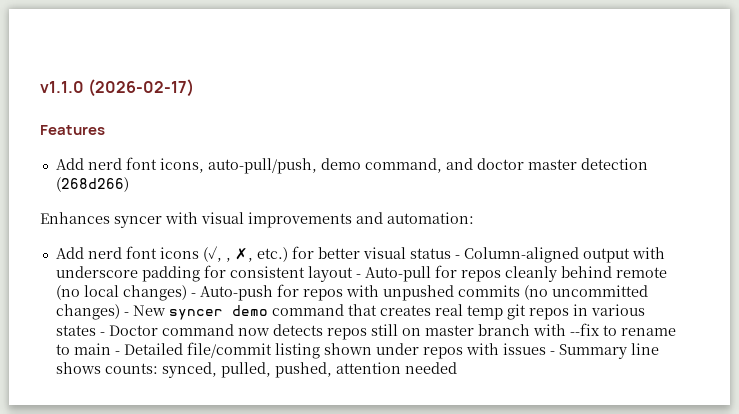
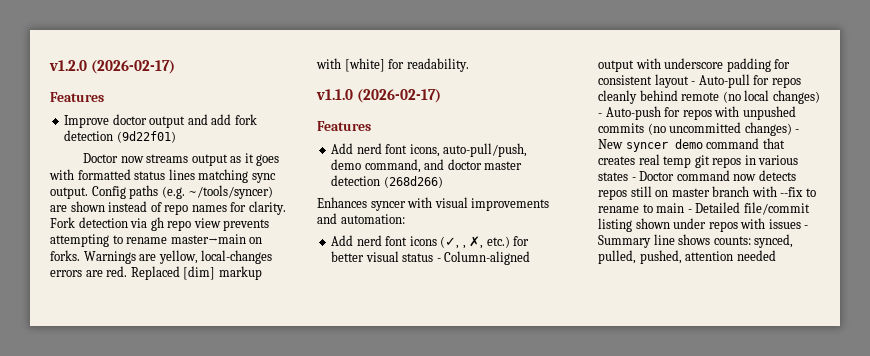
(40, 87) none -> [49,60,176,74] [50,92,104,102] [64,114,257,128] [64,130,176,143] [83,153,280,166] [49,169,276,183] [50,185,274,199] [50,201,286,215] [50,217,270,231] [50,234,263,247] [50,250,273,264] [50,266,262,280] [316,58,469,72] v1.2.0 (2026-02-17) // Features // Improve doctor output and add fork detection (9d22f01) // Doctor now streams output as it goes with formatted status lines matching sync output. Config paths (e.g. ~/tools/syncer) are shown instead of repo names for clarity. Fork detection via gh repo view prevents attempting to rename master→main on forks. Warnings are yellow, local-changes errors are red. Replaced [dim] markup with [white] for readability. //

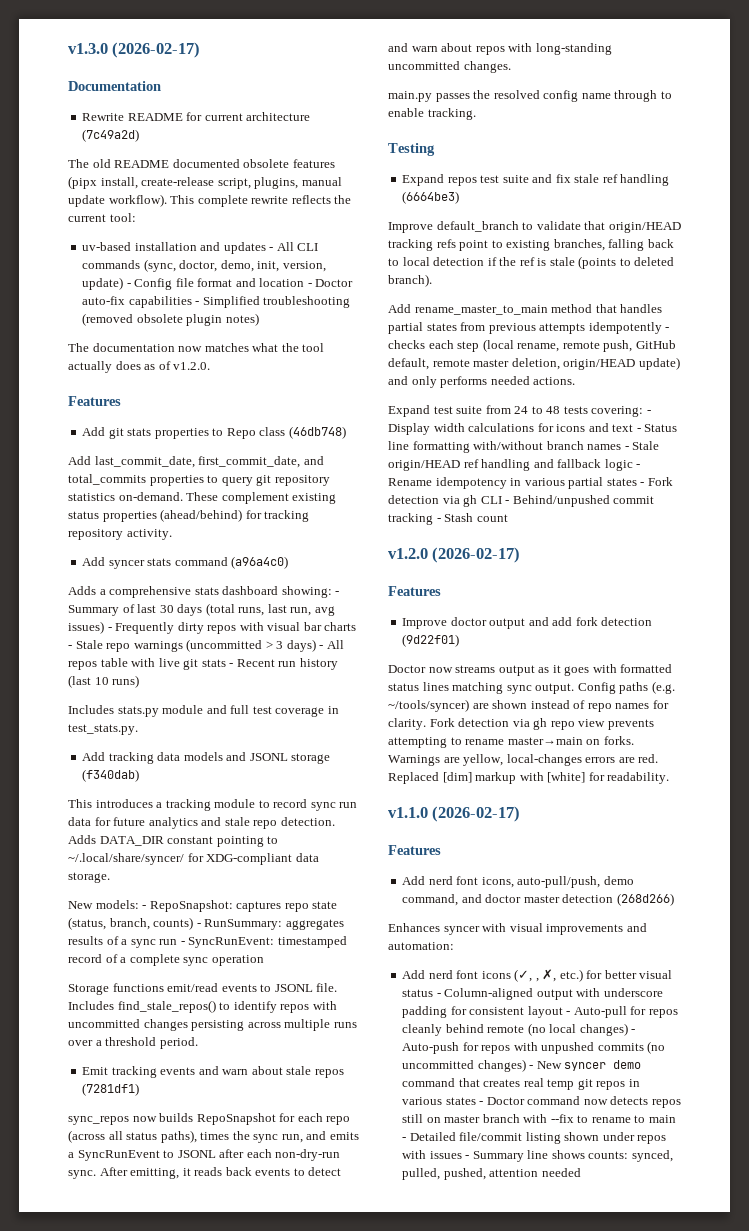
(49, 65) none -> [68,42,201,58] [68,81,161,91] [82,112,311,121] [82,129,140,142] [68,159,335,168] [68,176,342,189] [68,194,352,207] [68,213,136,222] [82,242,319,254] [82,259,326,272] [82,277,354,290] [82,296,351,308] [82,313,259,326] [68,343,325,352] [68,361,211,373] [68,396,121,406] [82,426,346,439] [68,456,324,468] [68,474,330,486] [68,492,337,504] [68,509,310,522] [68,529,172,540] [82,556,289,569] [68,586,340,598] [68,603,335,616] [68,621,357,634] [68,639,344,652] [68,658,338,670] [68,675,140,688] [68,705,339,717] [68,724,138,735] [82,752,331,764] [82,769,140,782] [68,799,358,811] [68,817,335,829] [68,835,279,847] [68,853,319,865] [68,872,110,883] [68,900,338,912] [68,917,344,930] [68,936,347,948] [68,954,264,966] [68,983,338,995] [68,1000,337,1013] [68,1019,357,1031] [68,1037,198,1049] [82,1066,344,1078] [82,1083,140,1096] [68,1113,351,1125] [68,1130,359,1143] [68,1149,341,1161] [68,1167,342,1179] [388,43,612,55] [388,61,511,73] [388,90,672,102] [388,108,476,120] [388,143,435,156] [402,174,670,186] [402,191,460,204] [388,221,681,233] [388,239,674,251] [388,256,675,269] [388,274,432,287] [388,304,663,315] [388,322,670,334] [388,339,676,352] [388,357,680,370] [388,376,576,388] [388,405,651,417] [388,423,678,435] [388,441,660,453] [388,459,641,471] [388,477,673,489] [388,495,655,507] [388,513,508,525] v1.3.0 (2026-02-17) // Documentation // Rewrite README for current architecture (7c49a2d) // The old README documented obsolete features (pipx install, create-release script, plugins, manual update workflow). This complete rewrite reflects the current tool: // uv-based installation and updates - All CLI commands (sync, doctor, demo, init, version, update) - Config file format and location - Doctor auto-fix capabilities - Simplified troubleshooting (removed obsolete plugin notes) // The documentation now matches what the tool actually does as of v1.2.0. // Features // Add git stats properties to Repo class (46db748) // Add last_commit_date, first_commit_date, and total_commits properties to query git repository statistics on-demand. These complement existing status properties (ahead/behind) for tracking repository activity. // Add syncer stats command (a96a4c0) // Adds a comprehensive stats dashboard showing: - Summary of last 30 days (total runs, last run, avg issues) - Frequently dirty repos with visual bar charts - Stale repo warnings (uncommitted > 3 days) - All repos table with live git stats - Recent run history (last 10 runs) // Includes stats.py module and full test coverage in test_stats.py. // Add tracking data models and JSONL storage (f340dab) // This introduces a tracking module to record sync run data for future analytics and stale repo detection. Adds DATA_DIR constant pointing to ~/.local/share/syncer/ for XDG-compliant data storage. // New models: - RepoSnapshot: captures repo state (status, branch, counts) - RunSummary: aggregates results of a sync run - SyncRunEvent: timestamped record of a complete sync operation // Storage functions emit/read events to JSONL file. Includes find_stale_repos() to identify repos with uncommitted changes persisting across multiple runs over a threshold period. // Emit tracking events and warn about stale repos (7281df1) // sync_repos now builds RepoSnapshot for each repo (across all status paths), times the sync run, and emits a SyncRunEvent to JSONL after each non-dry-run sync. After emitting, it reads back events to detect and warn about repos with long-standing uncommitted changes. // main.py passes the resolved config name through to enable tracking. // Testing // Expand repos test suite and fix stale ref handling (6664be3) // Improve default_branch to validate that origin/HEAD tracking refs point to existing branches, falling back to local detection if the ref is stale (points to deleted branch). // Add rename_master_to_main method that handles partial states from previous attempts idempotently - checks each step (local rename, remote push, GitHub default, remote master deletion, origin/HEAD update) and only performs needed actions. // Expand test suite from 24 to 48 tests covering: - Display width calculations for icons and text - Status line formatting with/without branch names - Stale origin/HEAD ref handling and fallback logic - Rename idempotency in various partial states - Fork detection via gh CLI - Behind/unpushed commit tracking - Stash count //

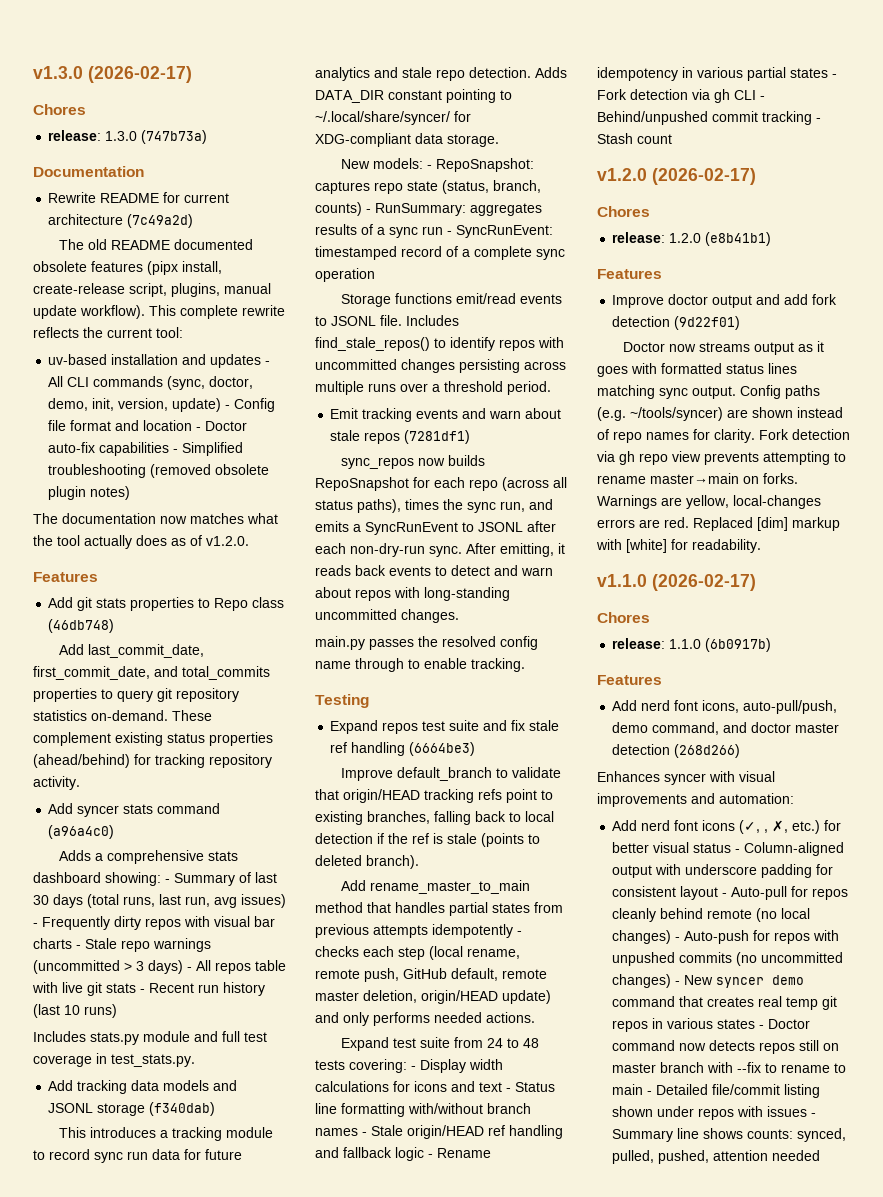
(201, 50) none -> [33,104,86,115] [48,130,208,144] // Chores // release: 1.3.0 (747b73a)
(521, 555) none -> [597,206,650,217] [612,232,772,246] // Chores // release: 1.2.0 (e8b41b1)
(521, 814) none -> [597,612,650,623] [612,638,772,652] // Chores // release: 1.1.0 (6b0917b)

